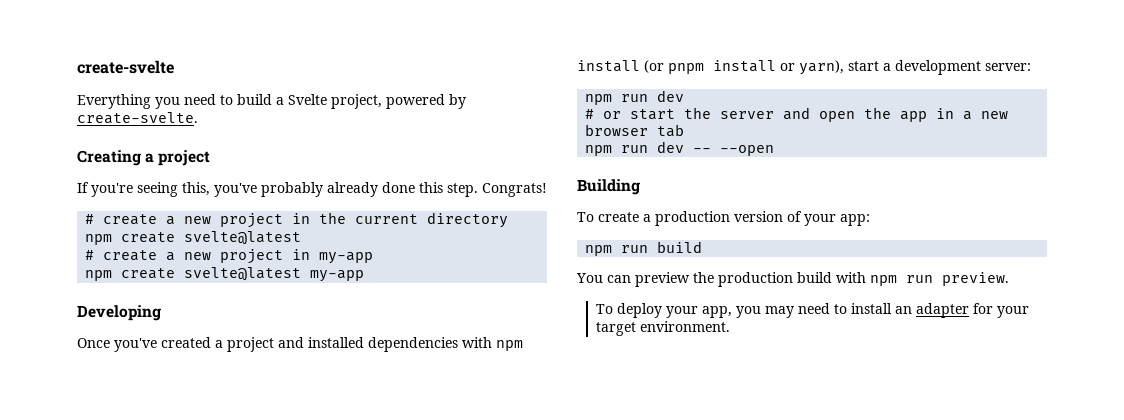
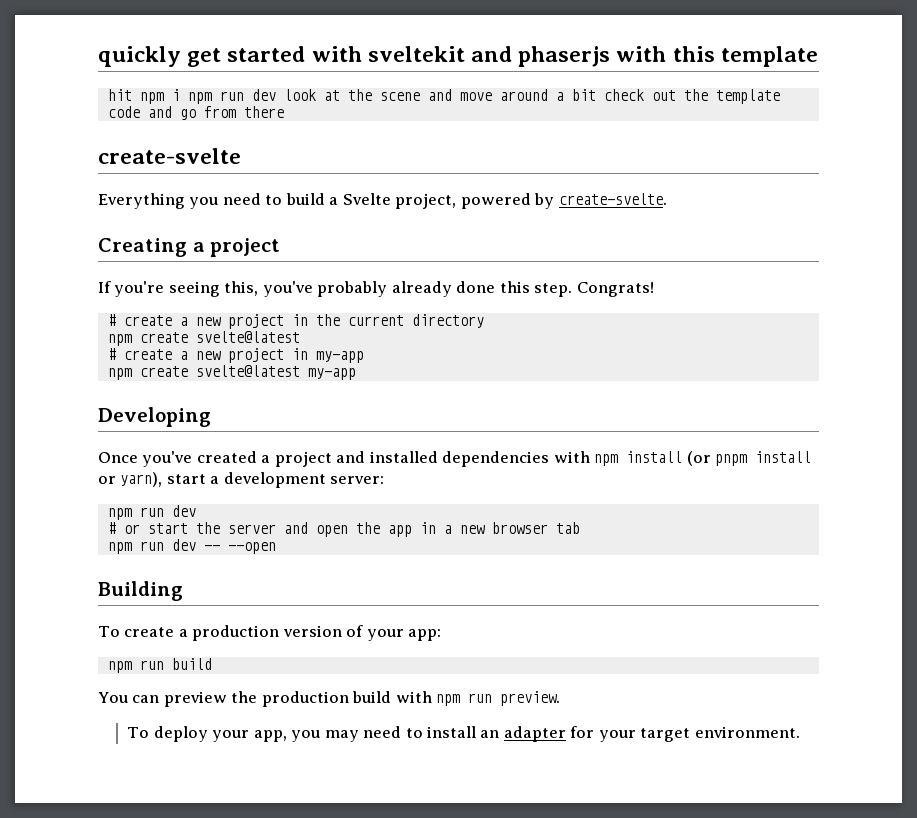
(77, 67) none -> [98,46,818,67] [107,89,780,104] [107,106,284,120] quickly get started with sveltekit and phaserjs with this template // hit npm i npm run dev look at the scene and move around a bit check out the template code and go from there //

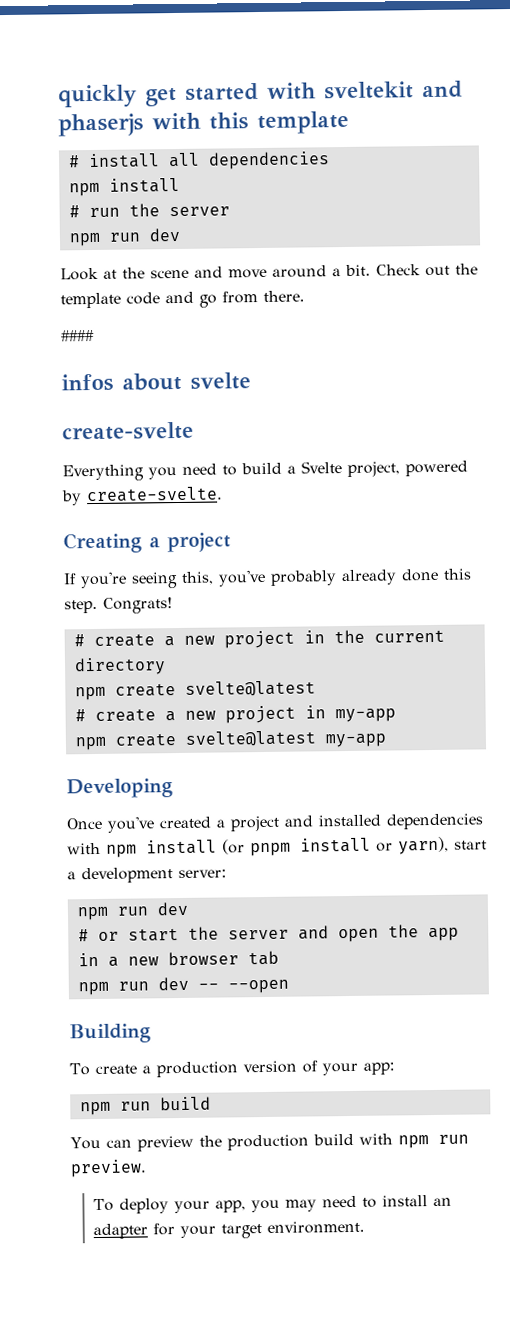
[107,89,316,104] hit npm i npm run dev look -> [67,151,330,170] [68,177,180,197] [68,203,230,218] [68,227,181,247] [60,267,99,281] # install all dependencies // npm install // # run the server // npm run dev // Look
[571,89,644,101] bit check -> [345,264,421,276] bit. Check
[243,106,284,118] there -> [263,290,305,302] [61,329,95,342] [61,372,251,392] there. // #### // infos about svelte

